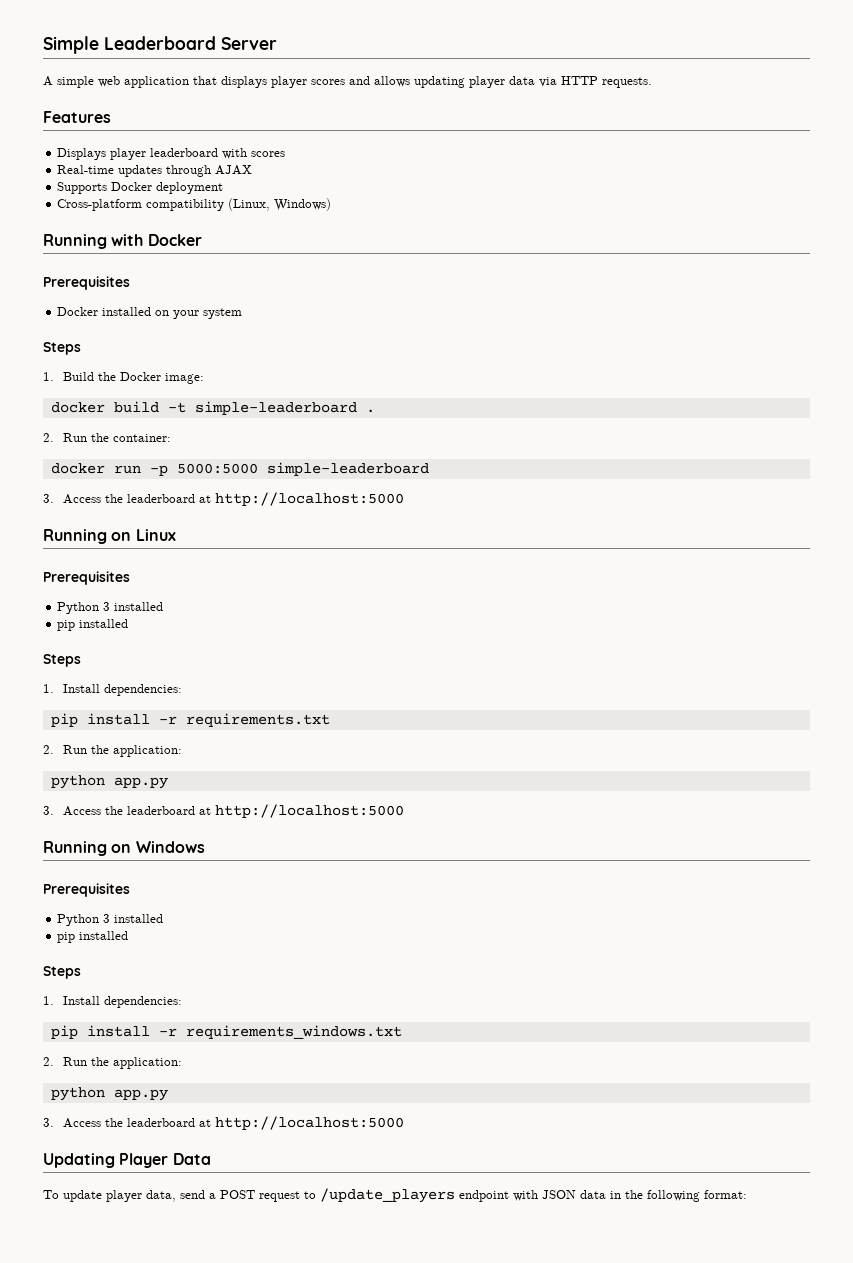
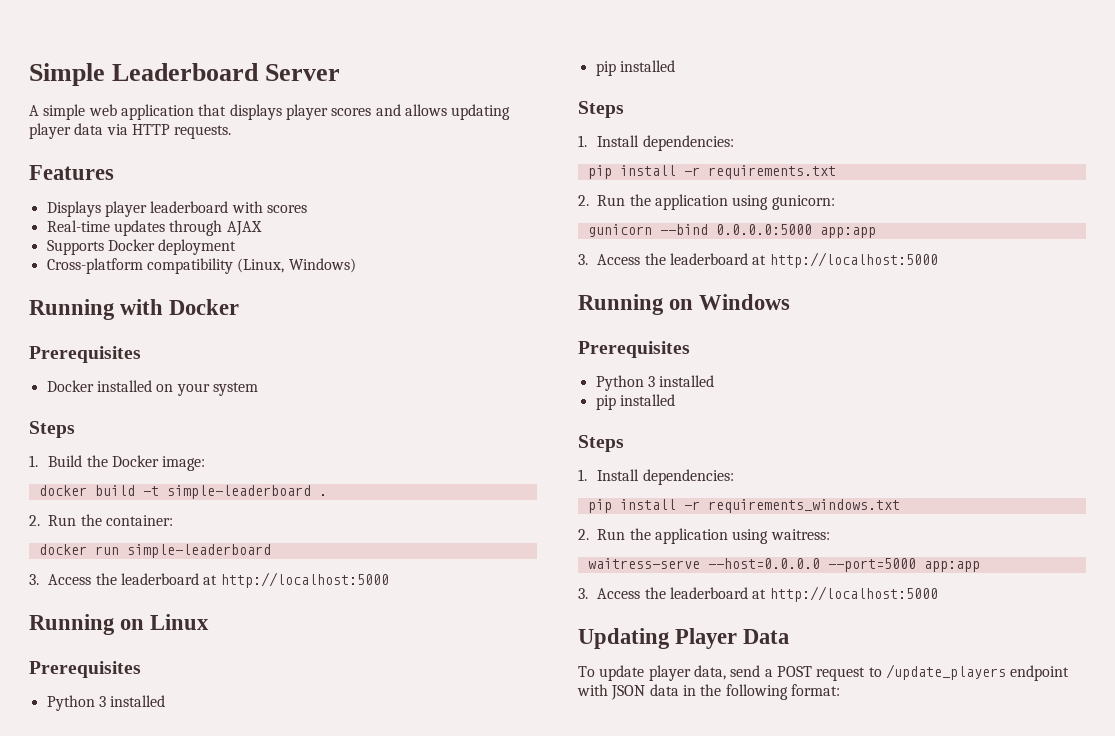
[149,463,258,476] -p 5000:5000 -> (119, 550) none
[113,745,183,757] [50,775,168,789] application: // python app.py -> [655,194,835,210] [587,224,876,238] application using gunicorn: // gunicorn --bind 0.0.0.0:5000 app:app
[113,1057,183,1069] [50,1087,168,1101] application: // python app.py -> [655,528,830,544] [587,558,980,572] application using waitress: // waitress-serve --host=0.0.0.0 --port=5000 app:app

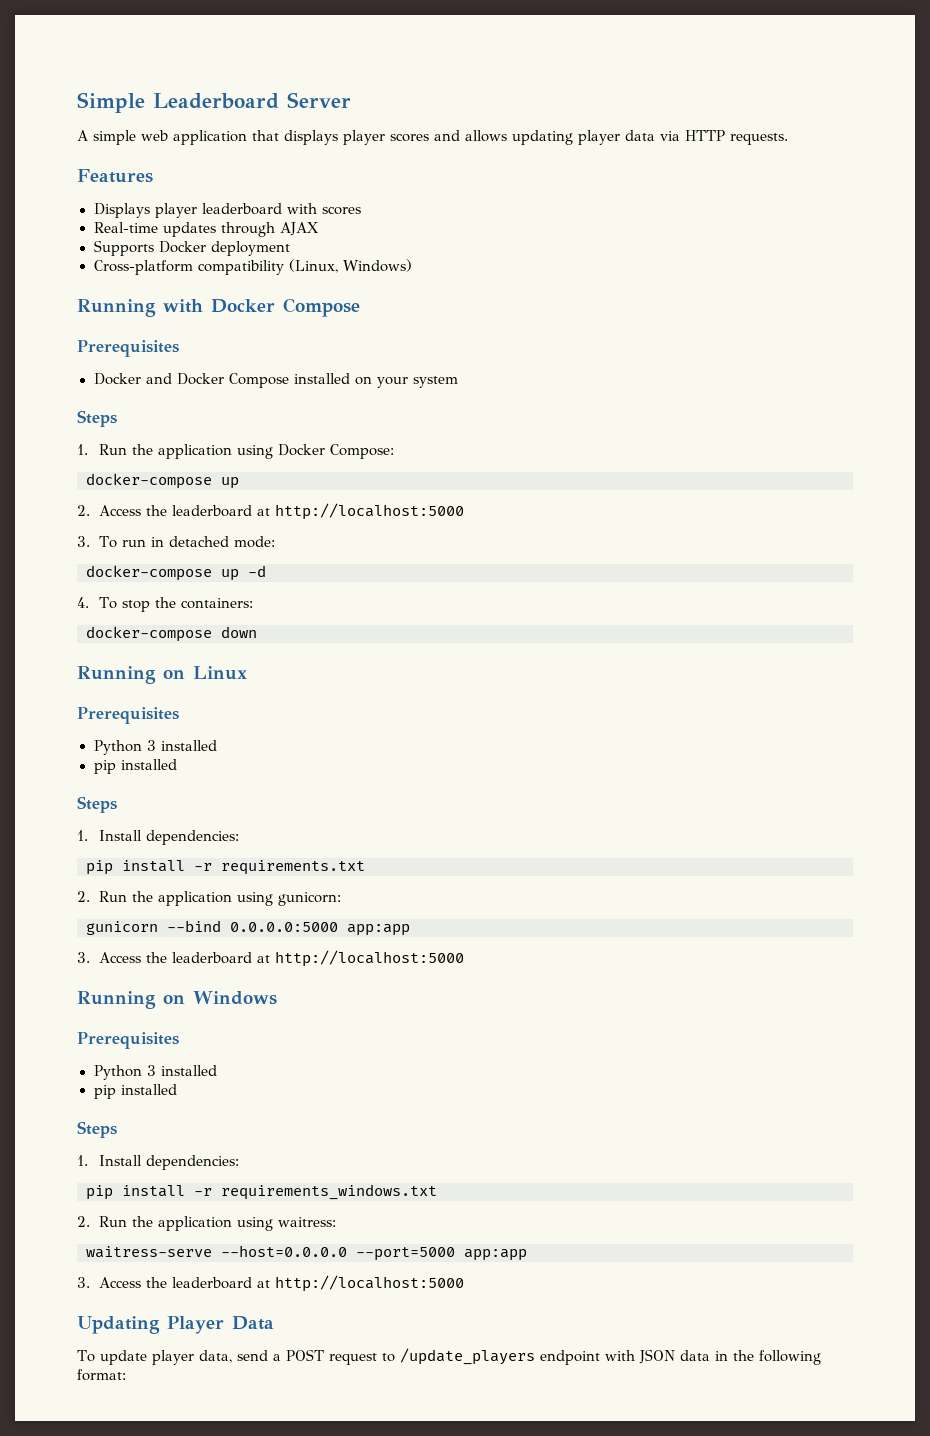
(240, 307) none -> [283,298,360,317] Compose
(94, 386) none -> [145,373,289,388] and Docker Compose
[48,455,206,471] [38,485,327,499] [29,514,174,526] [38,544,271,558] [29,572,389,588] Build the Docker image: // docker build -t simple-leaderboard . // 2. Run the container: // docker run simple-leaderboard // 3. Access the leaderboard at http://localhost:5000 -> [99,444,395,459] [86,473,239,489] [77,503,465,520] [77,536,276,548] [86,565,266,581] [77,597,254,612] [86,626,257,642] Run the application using Docker Compose: // docker-compose up // 2. Access the leaderboard at http://localhost:5000 // 3. To run in detached mode: // docker-compose up -d // 4. To stop the containers: // docker-compose down

